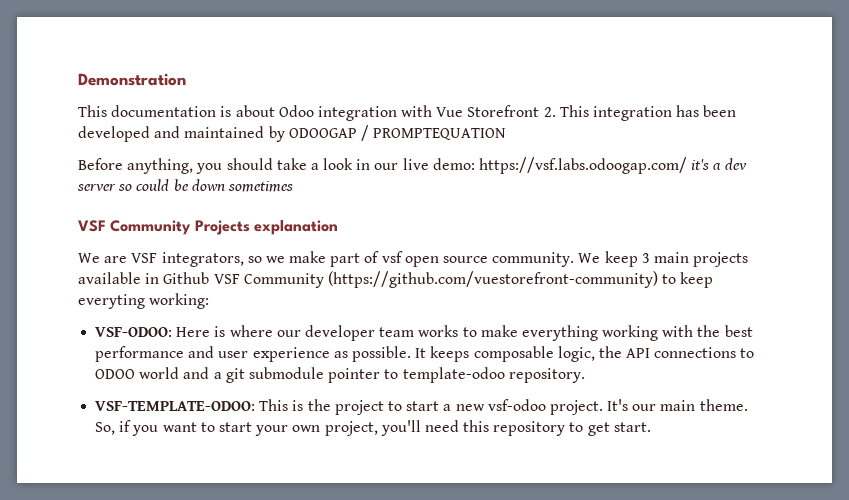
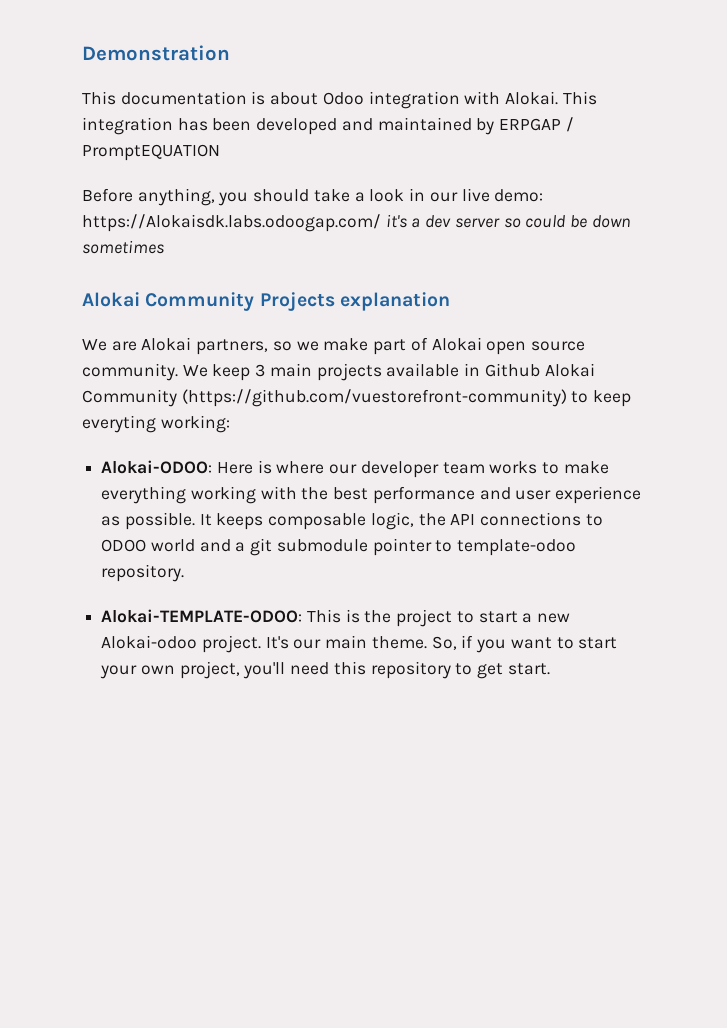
[436,105,556,117] Vue Storefront 2. -> [505,91,559,105] Alokai.
[288,125,507,141] ODOOGAP / PROMPTEQUATION -> [499,117,574,132] [82,144,220,161] ERPGAP / PromptEQUATION
[479,157,688,174] https://vsf.labs.odoogap.com/ -> [82,214,381,232] https://Alokaisdk.labs.odoogap.com/
[78,220,106,232] VSF -> [82,292,140,307] Alokai
[131,252,244,267] VSF integrators, -> [141,337,269,355] Alokai partners,
[381,251,403,263] vsf -> [431,337,482,351] Alokai
[213,274,240,284] VSF -> [544,363,595,377] Alokai
[95,327,173,337] VSF-ODOO: -> [101,460,213,474] Alokai-ODOO:
[95,401,256,411] VSF-TEMPLATE-ODOO: -> [101,609,303,623] Alokai-TEMPLATE-ODOO:
[487,399,546,411] vsf-odoo -> [101,635,198,649] Alokai-odoo

